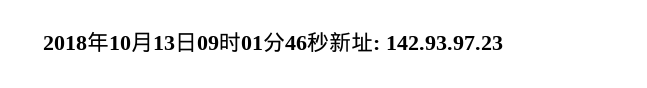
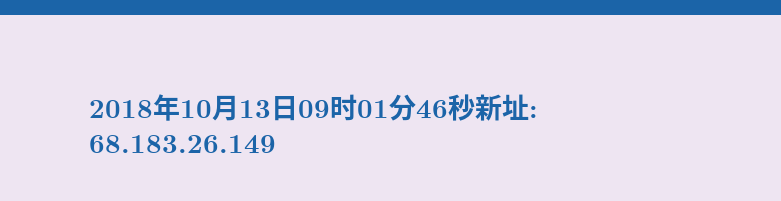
[386,36,503,50] 142.93.97.23 -> [89,135,276,154] 68.183.26.149

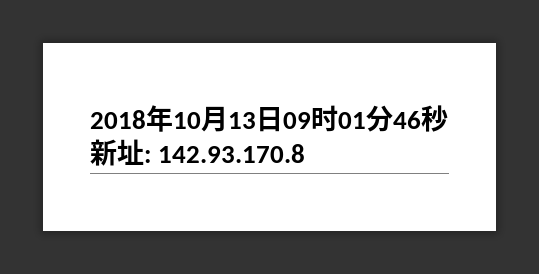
[89,135,276,154] 68.183.26.149 -> [158,144,306,163] 142.93.170.8

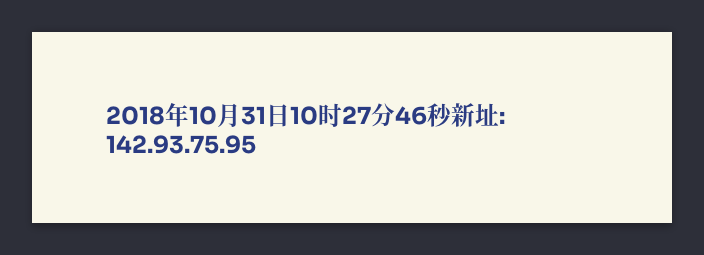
[228,105,366,132] 13日09时01 -> [241,103,371,127] 31日10时27
[158,144,306,163] 142.93.170.8 -> [106,135,256,154] 142.93.75.95

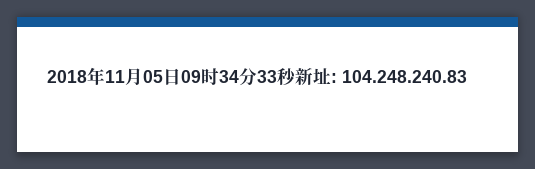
[189,103,427,128] 10月31日10时27分46 -> [105,68,277,86] 11月05日09时34分33
[106,135,256,154] 142.93.75.95 -> [342,70,467,83] 104.248.240.83

